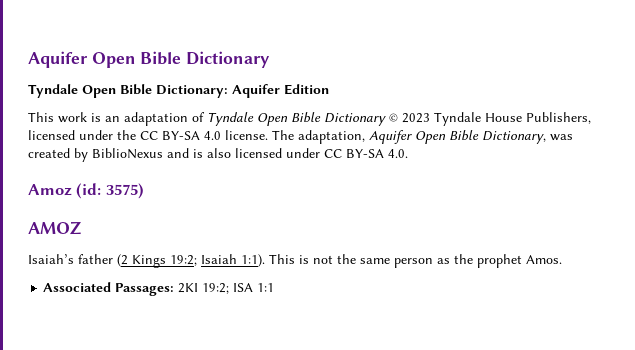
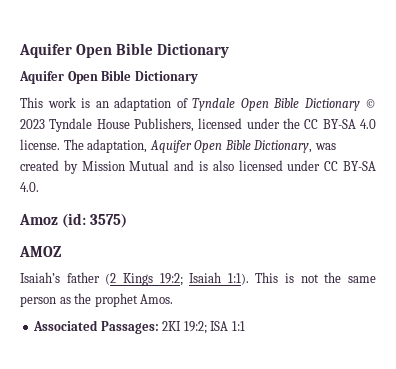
[28,51,271,68] [28,84,329,98] Aquifer Open Bible Dictionary // Tyndale Open Bible Dictionary: Aquifer Edition -> [19,43,230,58] [19,70,198,84] Aquifer Open Bible Dictionary // Aquifer Open Bible Dictionary
[92,148,163,159] BiblioNexus -> [81,160,170,171] Mission Mutual

